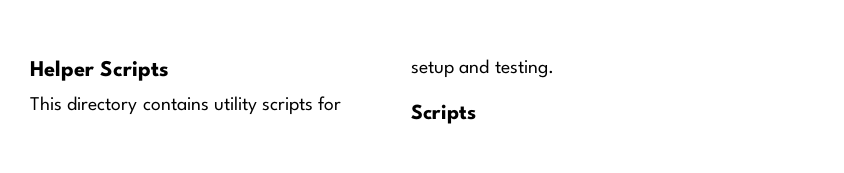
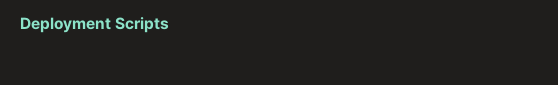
[30,60,170,81] [30,96,342,115] [411,59,554,78] [411,104,476,124] Helper Scripts // This directory contains utility scripts for setup and testing. // Scripts -> [20,17,170,33] Deployment Scripts

